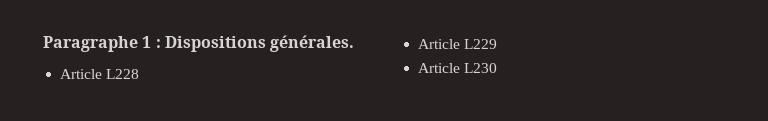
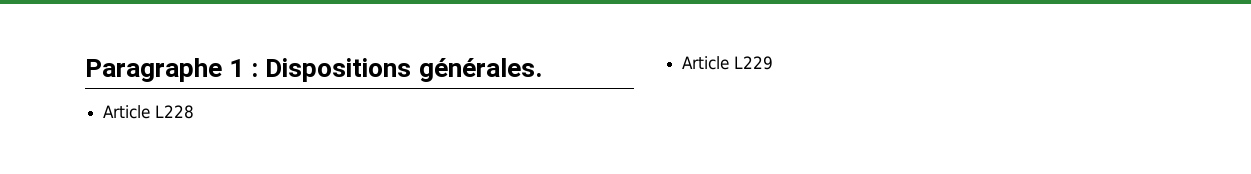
[418,63,498,73] // Article L230 -> (774, 63) none

